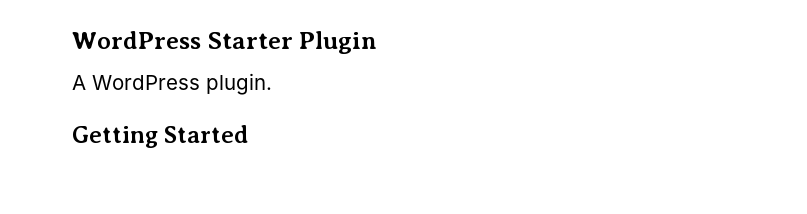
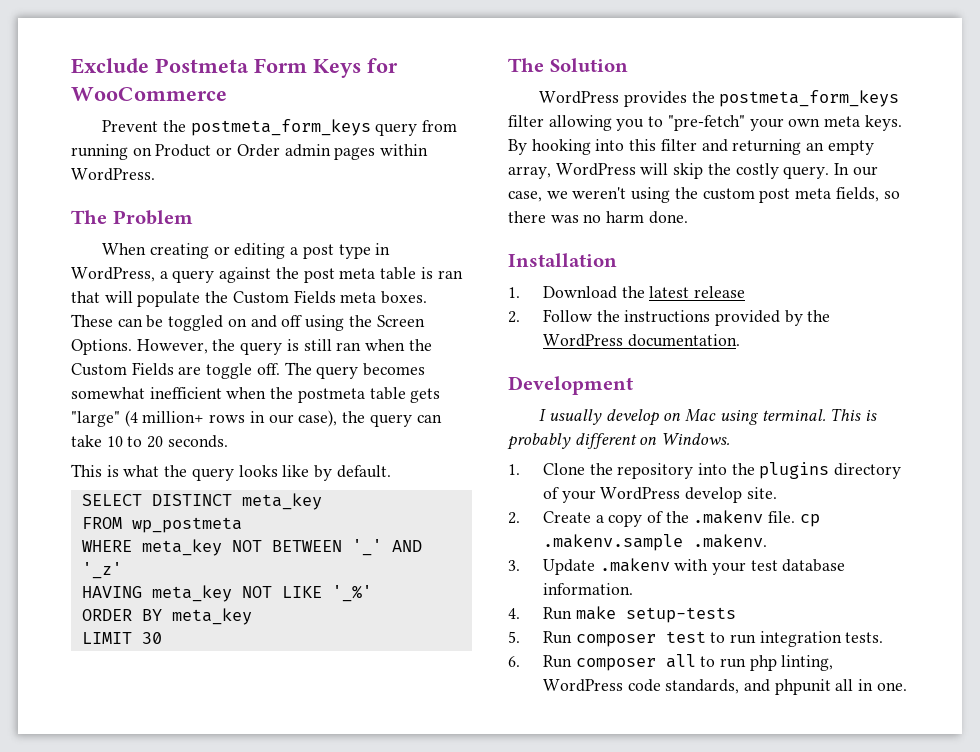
[72,31,378,54] [72,73,272,95] [72,125,249,148] WordPress Starter Plugin // A WordPress plugin. // Getting Started -> [71,58,398,78] [71,87,227,101] [102,119,458,136] [71,144,429,160] [71,168,155,181] [71,210,193,225] [102,243,391,259] [71,267,463,283] [71,290,428,307] [71,314,425,331] [71,339,432,355] [71,362,426,379] [71,387,441,403] [71,410,442,427] [71,435,228,448] [71,464,391,481] [81,493,322,510] [81,517,242,533] [81,539,422,556] [81,562,122,579] [81,585,372,602] [81,608,252,625] [81,632,162,644] [508,58,628,72] [539,90,900,107] [508,115,902,131] [508,139,874,155] [508,163,878,179] [508,187,900,203] [508,211,688,224] [508,253,617,267] [508,286,745,299] [508,309,831,326] [542,334,740,347] [508,376,633,395] [539,408,877,426] [507,433,731,450] [508,462,902,479] [542,487,777,503] [508,510,820,527] [542,534,767,551] [508,558,846,575] [542,583,633,595] [508,606,736,623] [508,631,884,647] [508,654,834,671] [542,679,907,695] Exclude Postmeta Form Keys for WooCommerce // Prevent the postmeta_form_keys query from running on Product or Order admin pages within WordPress. // The Problem // When creating or editing a post type in WordPress, a query against the post meta table is ran that will populate the Custom Fields meta boxes. These can be toggled on and off using the Screen Options. However, the query is still ran when the Custom Fields are toggle off. The query becomes somewhat inefficient when the postmeta table gets "large" (4 million+ rows in our case), the query can take 10 to 20 seconds. // This is what the query looks like by default. // SELECT DISTINCT meta_key // FROM wp_postmeta // WHERE meta_key NOT BETWEEN '_' AND '_z' // HAVING meta_key NOT LIKE '_%' // ORDER BY meta_key // LIMIT 30 // The Solution // WordPress provides the postmeta_form_keys filter allowing you to "pre-fetch" your own meta keys. By hooking into this filter and returning an empty array, WordPress will skip the costly query. In our case, we weren't using the custom post meta fields, so there was no harm done. // Installation // 1. Download the latest release // 2. Follow the instructions provided by the WordPress documentation. // Development // I usually develop on Mac using terminal. This is probably different on Windows. // 1. Clone the repository into the plugins directory of your WordPress develop site. // 2. Create a copy of the .makenv file. cp .makenv.sample .makenv. // 3. Update .makenv with your test database information. // 4. Run make setup-tests // 5. Run composer test to run integration tests. // 6. Run composer all to run php linting, WordPress code standards, and phpunit all in one.

